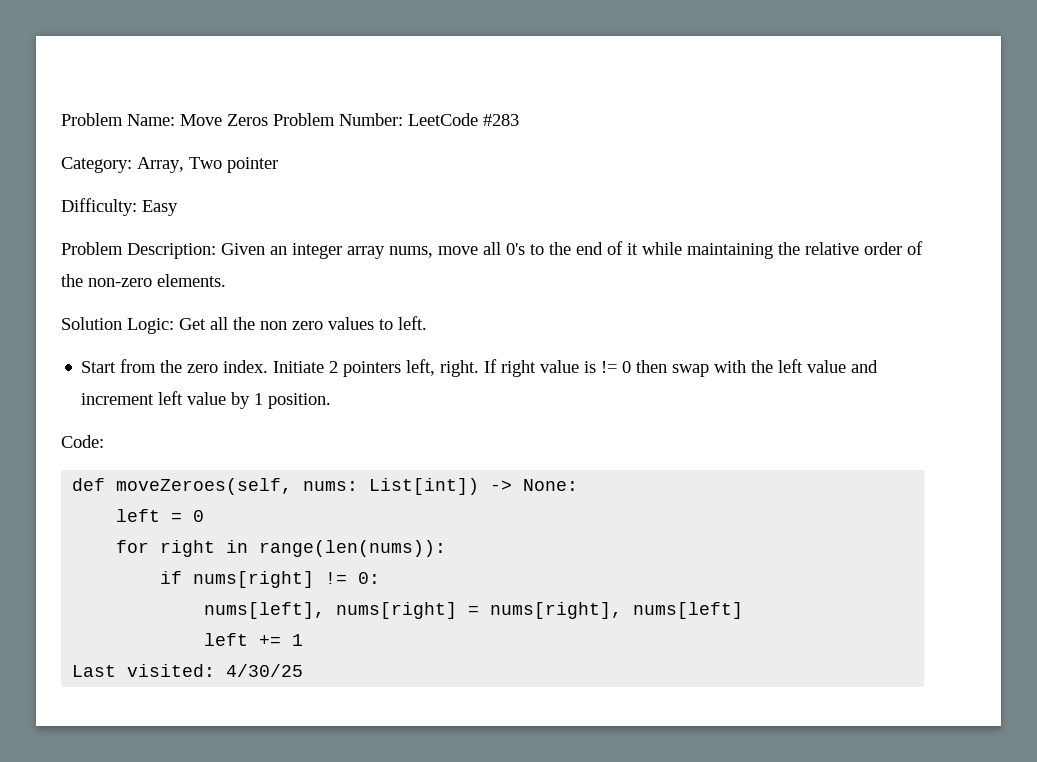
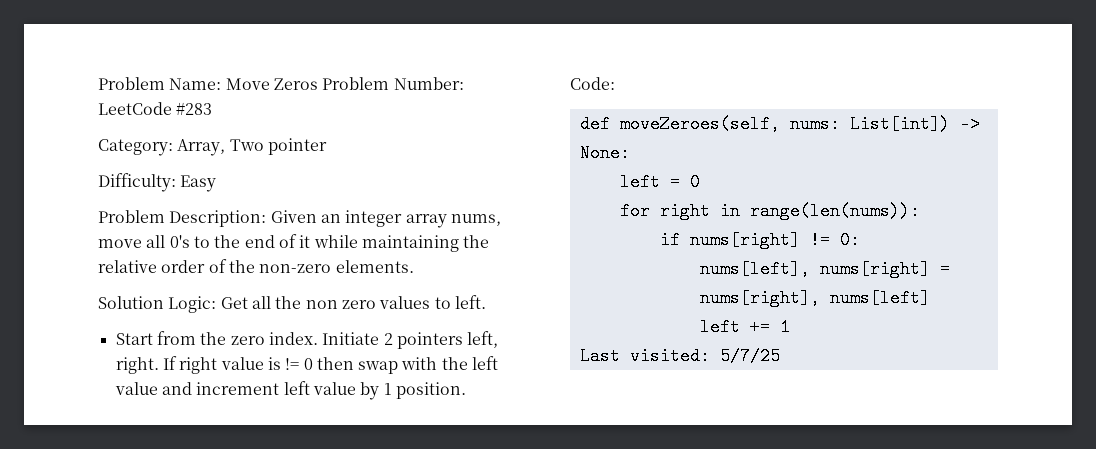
[226,664,304,677] 4/30/25 -> [719,347,780,365] 5/7/25

